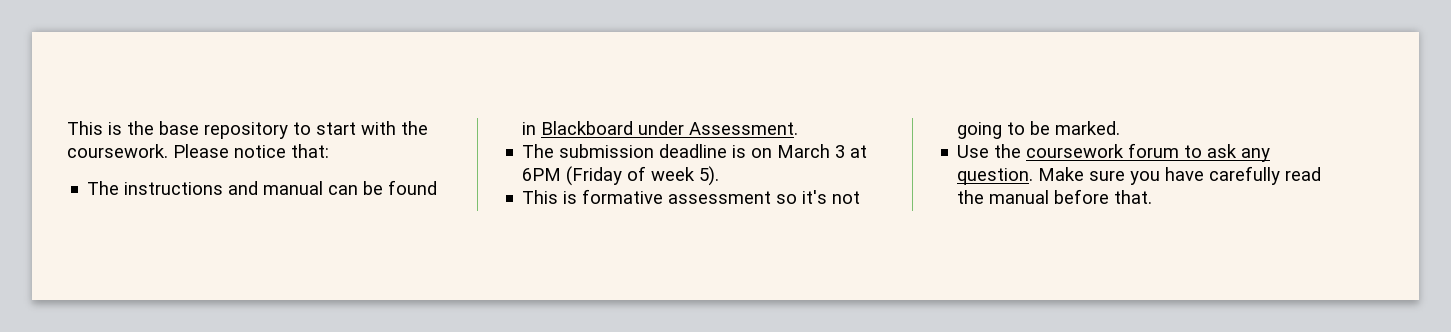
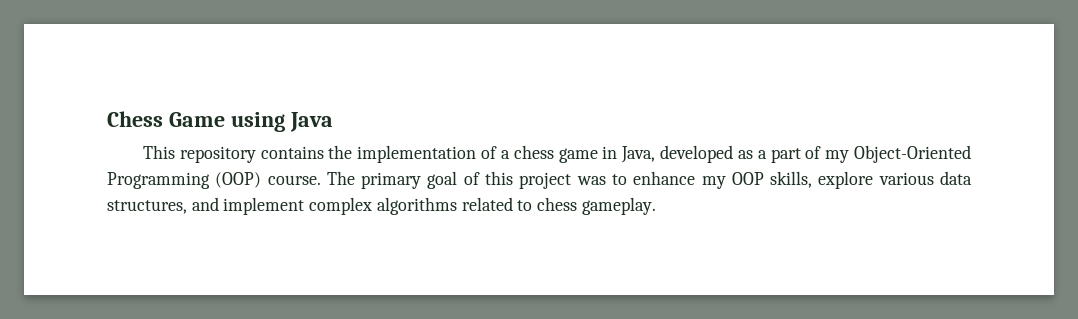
[67,121,428,139] [67,144,329,158] [87,180,438,195] [522,121,799,135] [522,144,868,158] [522,166,720,186] [522,189,861,204] [957,121,1121,139] [957,143,1271,162] [957,166,1322,185] [957,189,1153,204] This is the base repository to start with the coursework. Please notice that: // The instructions and manual can be found in Blackboard under Assessment. // The submission deadline is on March 3 at 6PM (Friday of week 5). // This is formative assessment so it's not going to be marked. // Use the coursework forum to ask any question. Make sure you have carefully read the manual before that. -> [107,111,333,132] [142,145,971,163] [107,171,972,189] [107,197,656,215] Chess Game using Java // This repository contains the implementation of a chess game in Java, developed as a part of my Object-Oriented Programming (OOP) course. The primary goal of this project was to enhance my OOP skills, explore various data structures, and implement complex algorithms related to chess gameplay.

